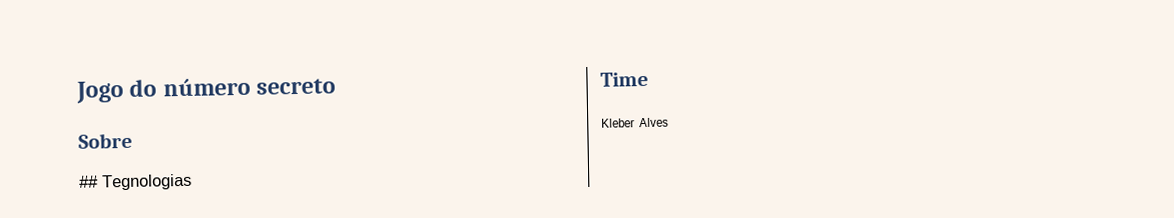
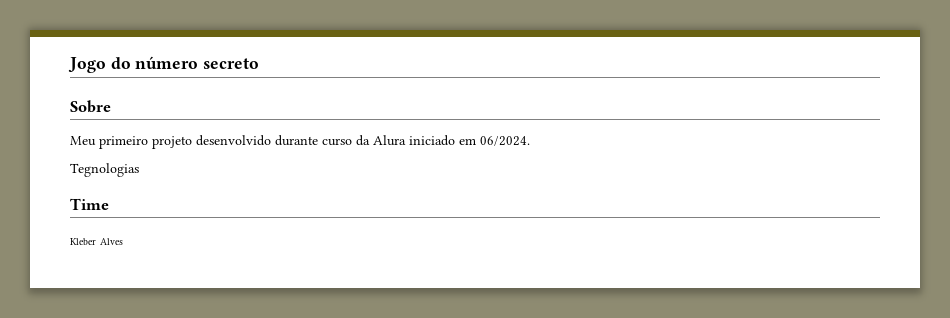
[79,175,99,188] ## -> [70,135,530,149] Meu primeiro projeto desenvolvido durante curso da Alura iniciado em 06/2024. //

